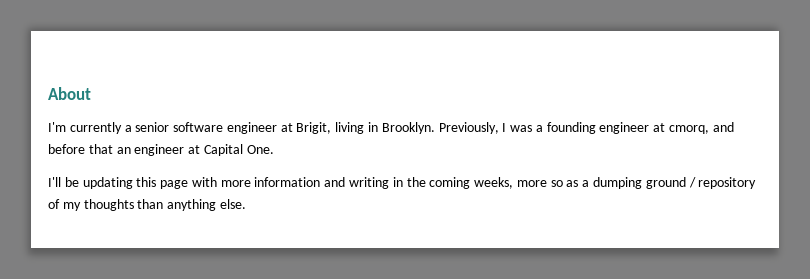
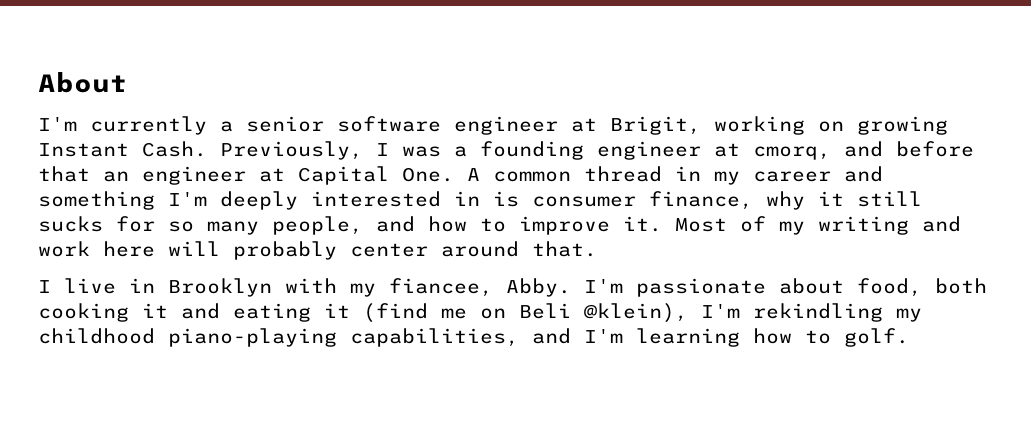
[335,122,435,134] living in Brooklyn. -> [714,116,948,135] [38,141,207,157] working on growing Instant Cash.
[48,177,757,189] [48,199,246,211] // I'll be updating this page with more information and writing in the coming weeks, more so as a dumping ground / repository of my thoughts than anything else. -> [467,166,883,185] [38,191,922,210] [38,216,961,235] [38,241,597,260] [38,278,987,297] [38,303,922,323] [38,328,909,347] A common thread in my career and something I'm deeply interested in is consumer finance, why it still sucks for so many people, and how to improve it. Most of my writing and work here will probably center around that. // I live in Brooklyn with my fiancee, Abby. I'm passionate about food, both cooking it and eating it (find me on Beli @klein), I'm rekindling my childhood piano-playing capabilities, and I'm learning how to golf.

